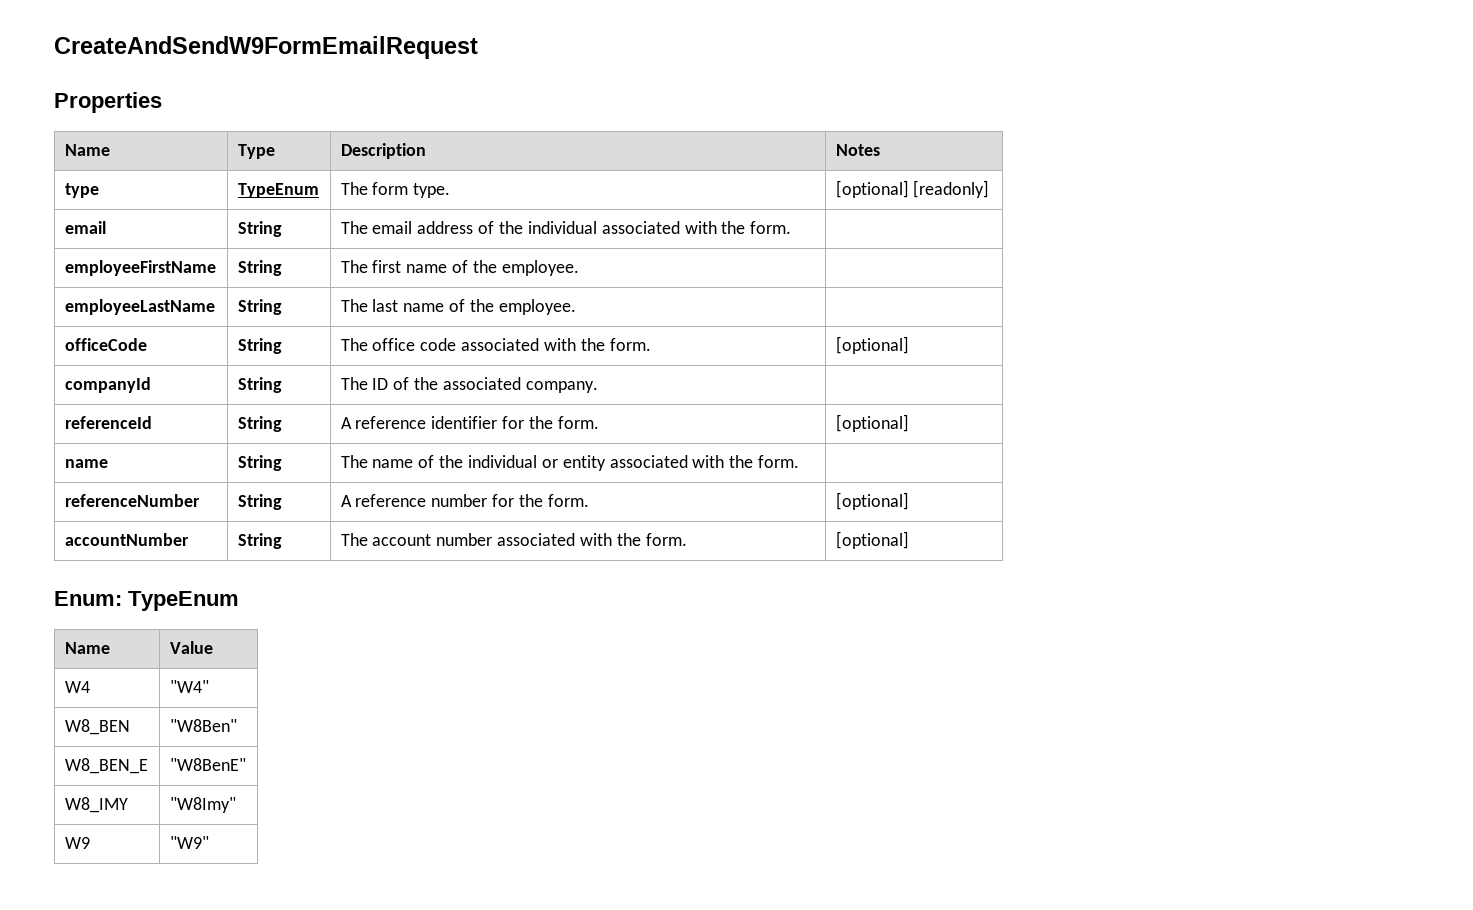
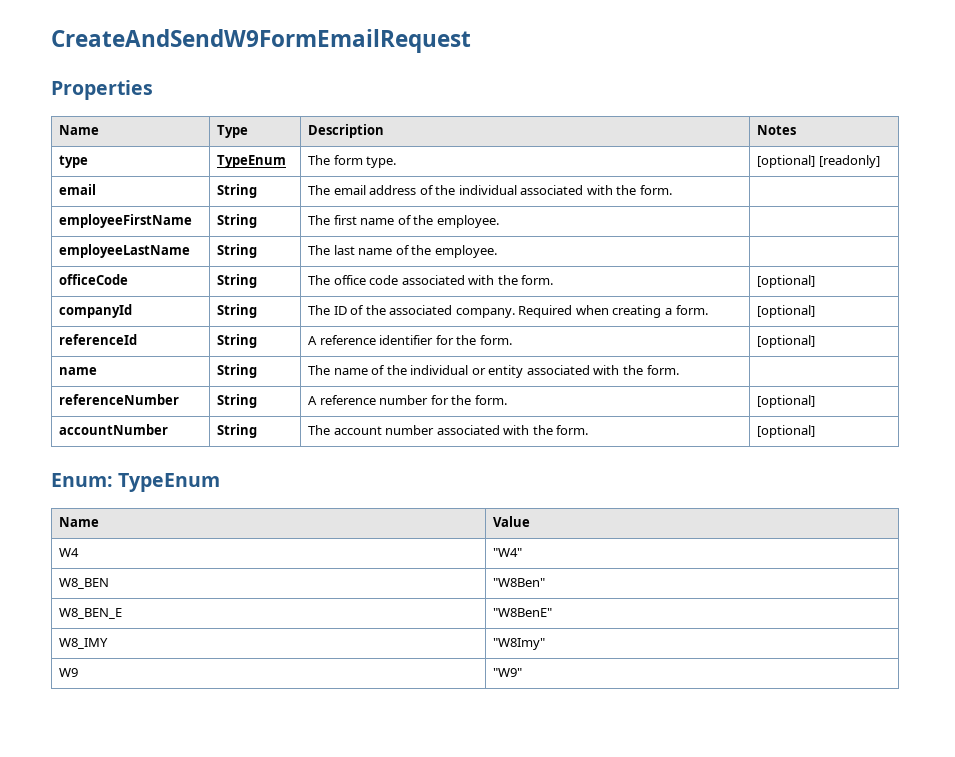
(598, 387) | -> [518,305,708,318] [757,305,816,318] Required when creating a form. | [optional]

